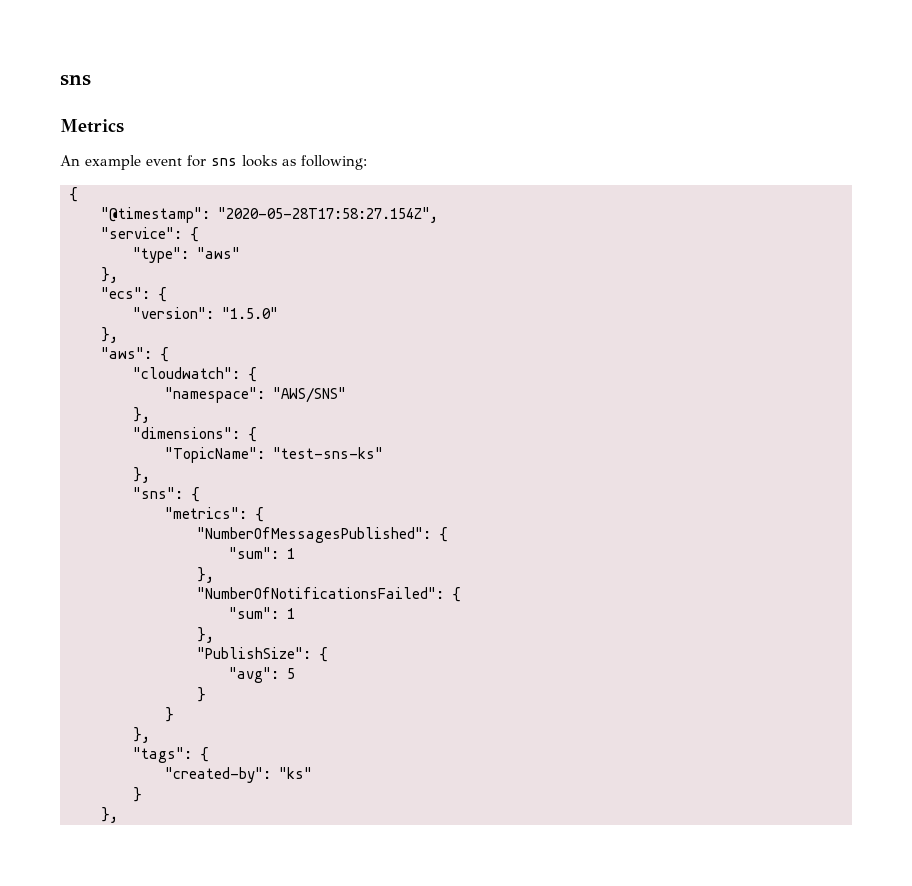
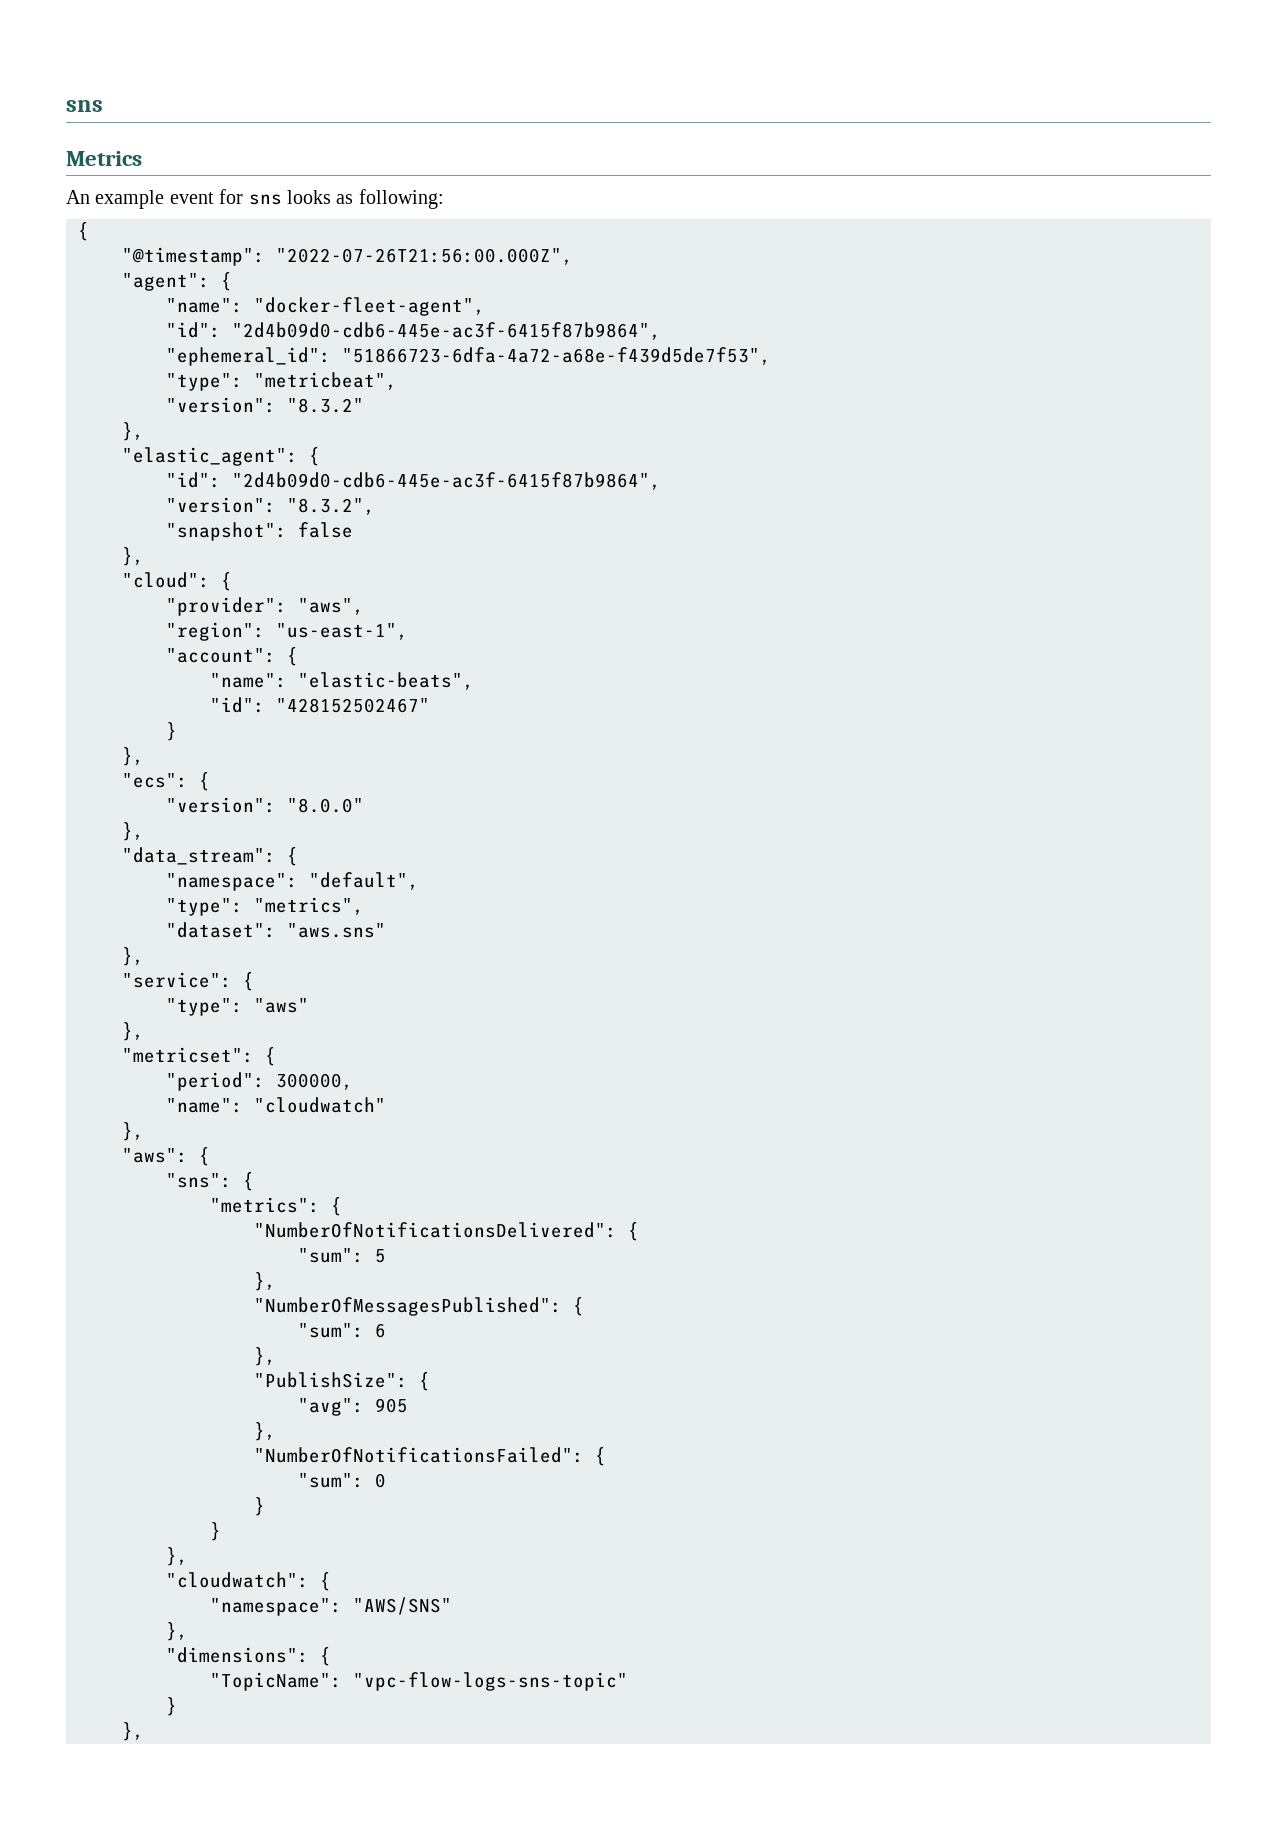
[218,207,438,223] "2020-05-28T17:58:27.154Z", -> [276,248,573,265] [122,272,232,291] [166,297,485,316] [166,322,661,340] [166,347,771,366] [166,372,397,391] [166,397,364,413] [122,422,144,441] [122,447,320,466] [166,472,661,490] [166,497,375,515] [166,522,353,541] [122,547,144,566] [122,572,232,591] [166,597,364,616] [166,622,408,641] [166,647,298,666] [210,672,474,690] [210,697,430,713] [166,722,177,741] [122,747,144,766] [122,772,210,791] [166,797,364,813] [122,822,144,841] [122,847,298,866] [166,872,419,891] [166,897,364,916] [166,922,386,938] [122,947,144,966] "2022-07-26T21:56:00.000Z", // "agent": { // "name": "docker-fleet-agent", // "id": "2d4b09d0-cdb6-445e-ac3f-6415f87b9864", // "ephemeral_id": "51866723-6dfa-4a72-a68e-f439d5de7f53", // "type": "metricbeat", // "version": "8.3.2" // }, // "elastic_agent": { // "id": "2d4b09d0-cdb6-445e-ac3f-6415f87b9864", // "version": "8.3.2", // "snapshot": false // }, // "cloud": { // "provider": "aws", // "region": "us-east-1", // "account": { // "name": "elastic-beats", // "id": "428152502467" // } // }, // "ecs": { // "version": "8.0.0" // }, // "data_stream": { // "namespace": "default", // "type": "metrics", // "dataset": "aws.sns" // },
[101,287,167,302] [133,307,278,319] "ecs": { // "version": "1.5.0" -> [122,1047,276,1066] [166,1072,353,1091] [166,1097,386,1113] "metricset": { // "period": 300000, // "name": "cloudwatch"
(169, 354) none -> [166,1172,254,1191] [210,1197,342,1216] [254,1222,639,1241] [298,1248,386,1263] [254,1272,276,1291] [254,1297,584,1316] [298,1323,386,1338] [254,1347,276,1366] [254,1372,430,1391] [298,1398,408,1416] [254,1422,276,1441] [254,1447,606,1466] [298,1473,386,1488] [254,1497,265,1516] [210,1522,221,1541] [166,1547,188,1566] // "sns": { // "metrics": { // "NumberOfNotificationsDelivered": { // "sum": 5 // }, // "NumberOfMessagesPublished": { // "sum": 6 // }, // "PublishSize": { // "avg": 905 // }, // "NumberOfNotificationsFailed": { // "sum": 0 // } // } // },
[273,447,383,459] [133,467,150,483] [133,487,200,502] [165,507,264,522] [197,527,448,543] [229,547,295,559] [197,567,214,583] [197,587,461,602] [229,607,295,619] [197,627,214,643] [197,647,328,662] [229,667,295,683] [197,687,206,702] [165,707,174,722] [133,727,150,743] [133,747,209,763] [165,767,312,783] "test-sns-ks" // }, // "sns": { // "metrics": { // "NumberOfMessagesPublished": { // "sum": 1 // }, // "NumberOfNotificationsFailed": { // "sum": 1 // }, // "PublishSize": { // "avg": 5 // } // } // }, // "tags": { // "created-by": "ks" -> [353,1672,628,1691] "vpc-flow-logs-sns-topic"

